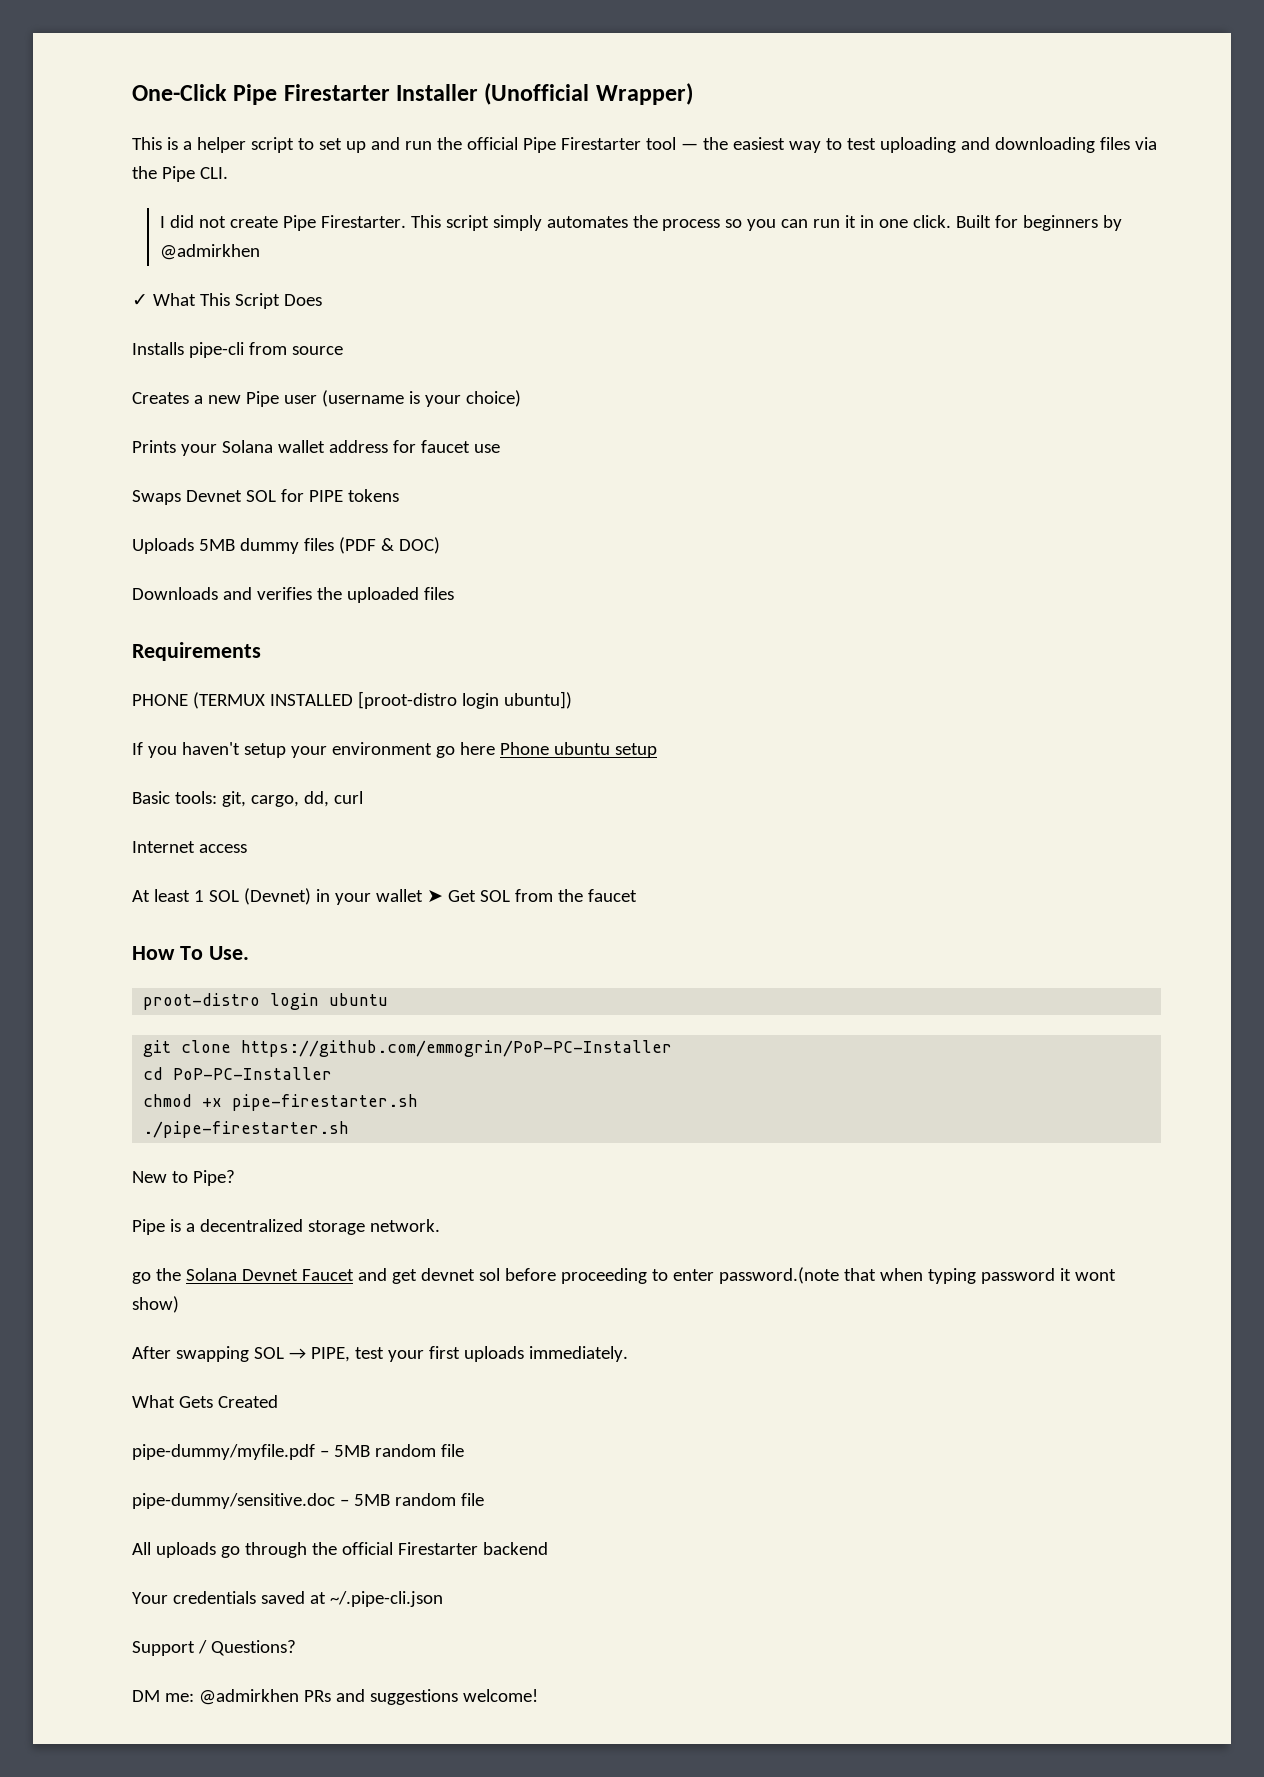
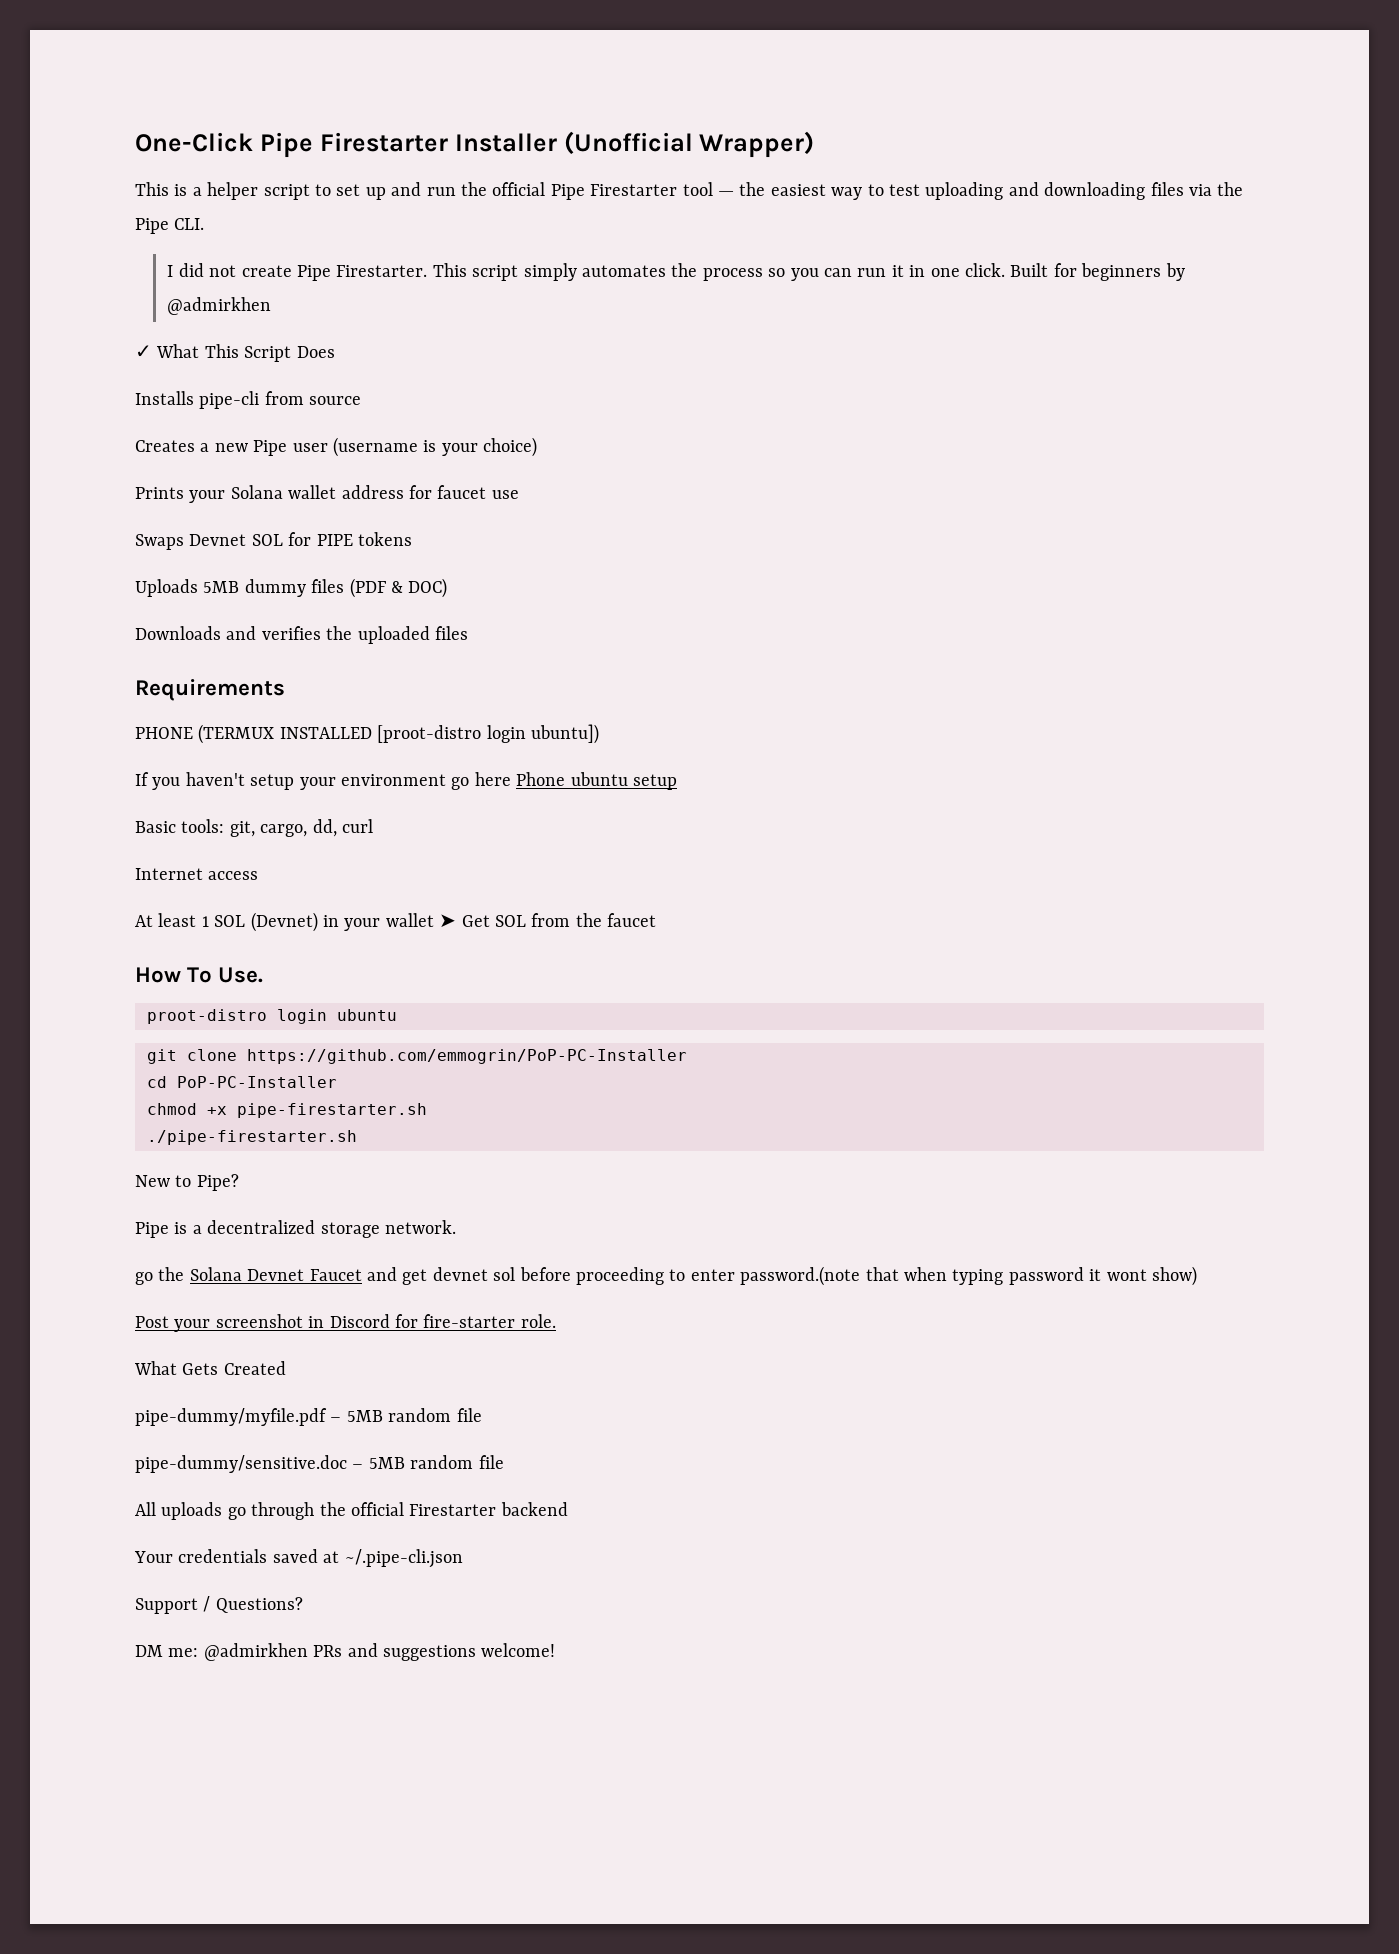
[132,1346,628,1362] After swapping SOL → PIPE, test your first uploads immediately. -> [135,1314,556,1332] Post your screenshot in Discord for fire-starter role.

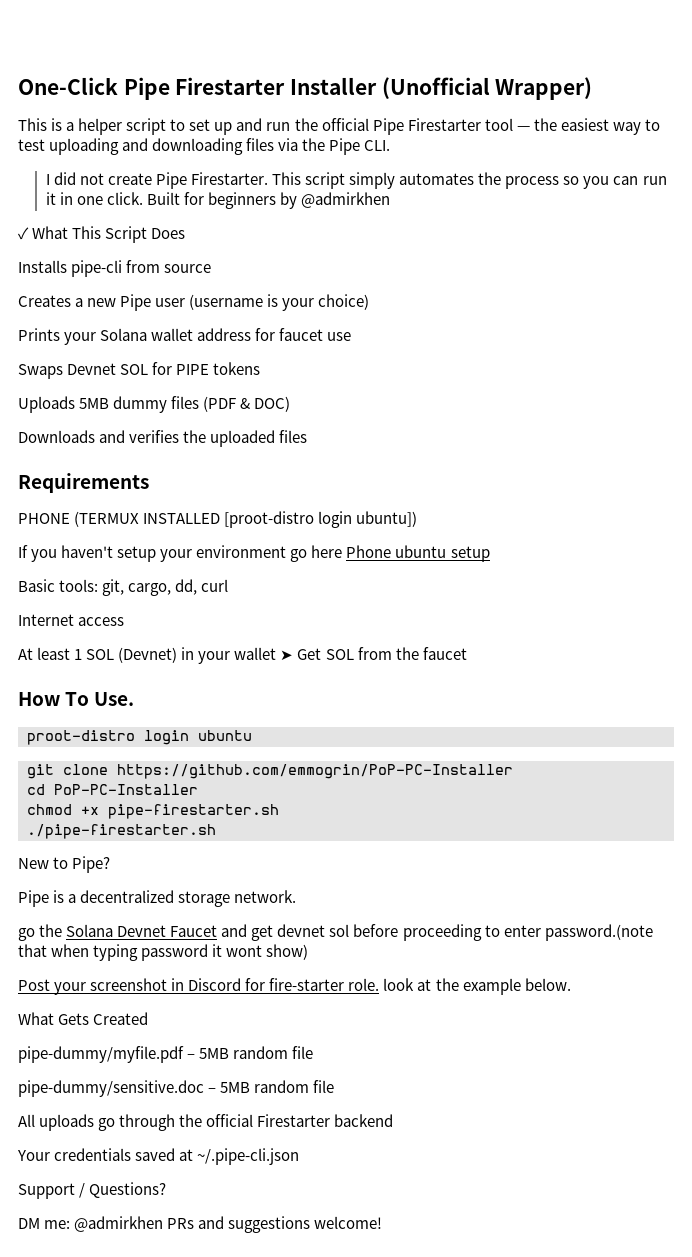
(556, 1321) none -> [383,978,571,995] look at the example below.

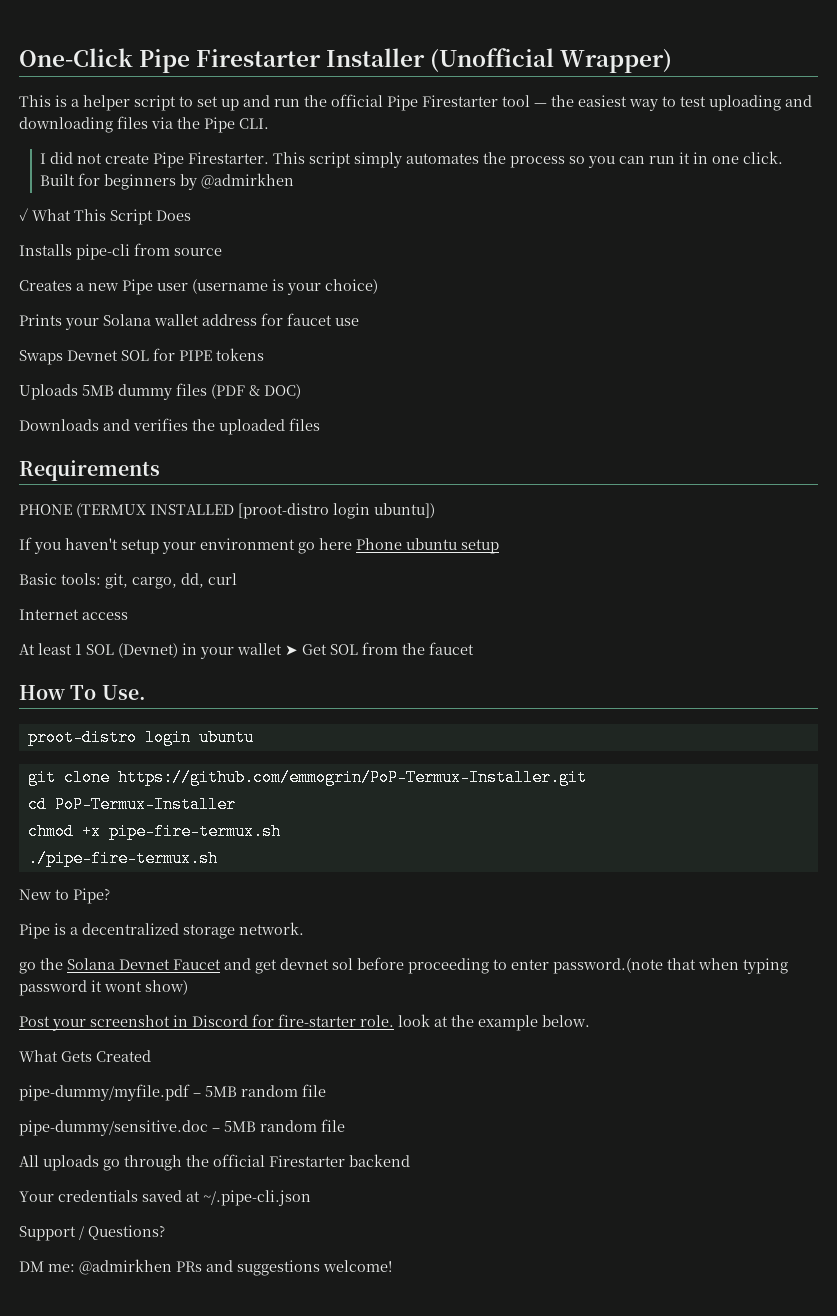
[117,764,513,779] https://github.com/emmogrin/PoP-PC-Installer -> [117,769,587,786] https://github.com/emmogrin/PoP-Termux-Installer.git
[54,784,198,795] PoP-PC-Installer -> [54,796,236,813] PoP-Termux-Installer
[108,804,279,819] [27,824,216,839] pipe-firestarter.sh // ./pipe-firestarter.sh -> [108,823,281,840] [27,850,218,867] pipe-fire-termux.sh // ./pipe-fire-termux.sh

